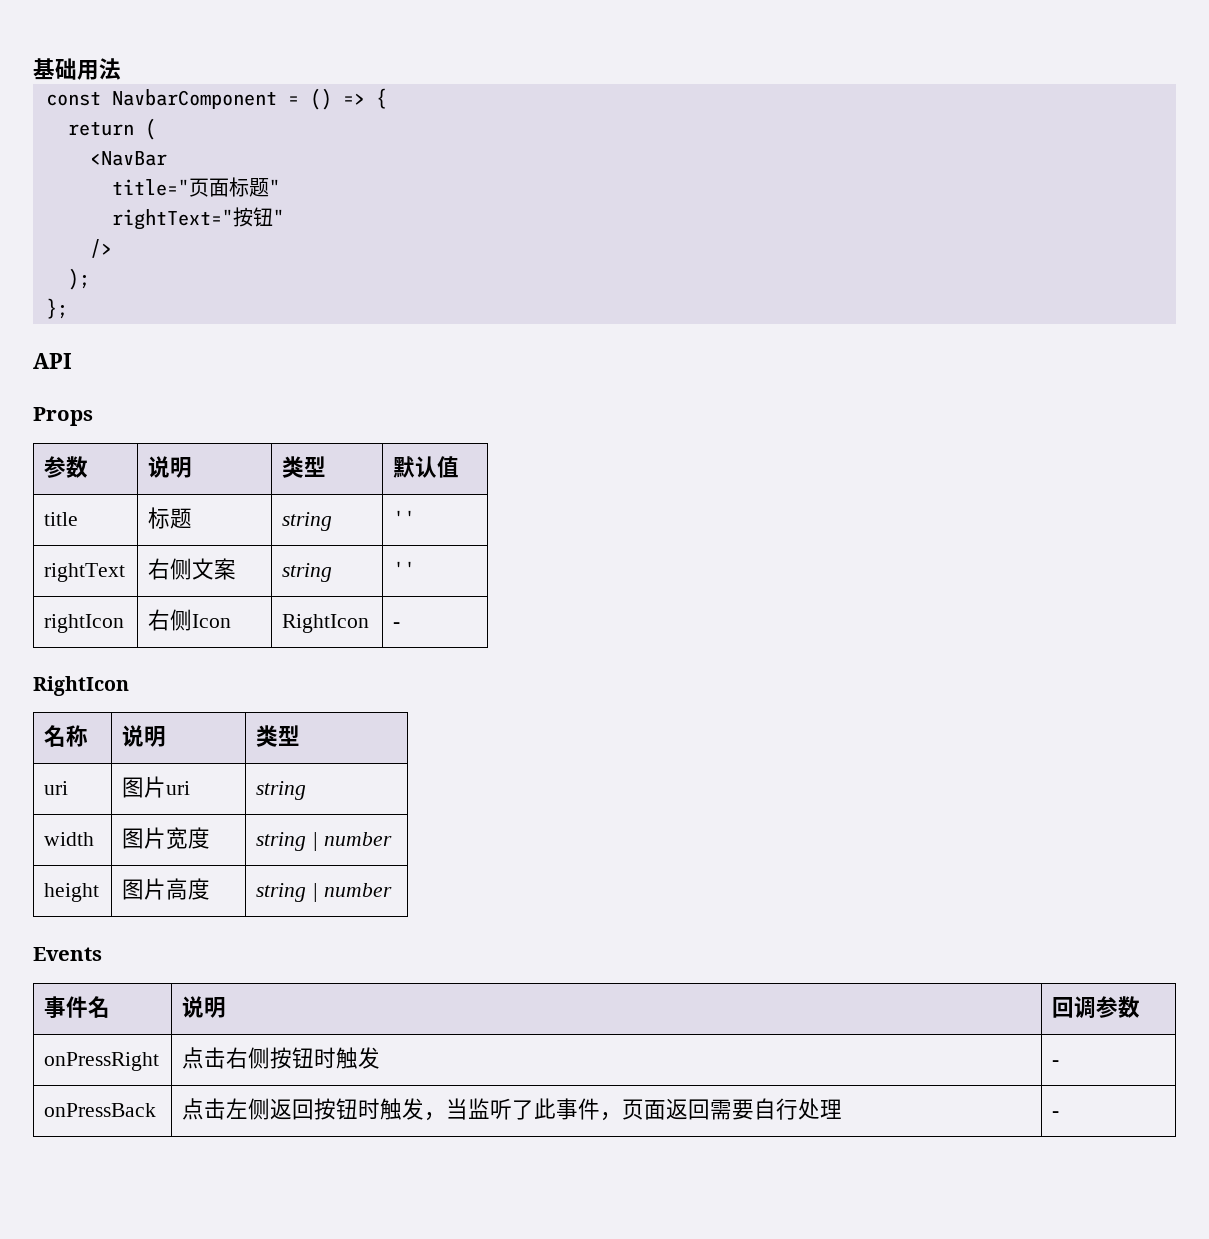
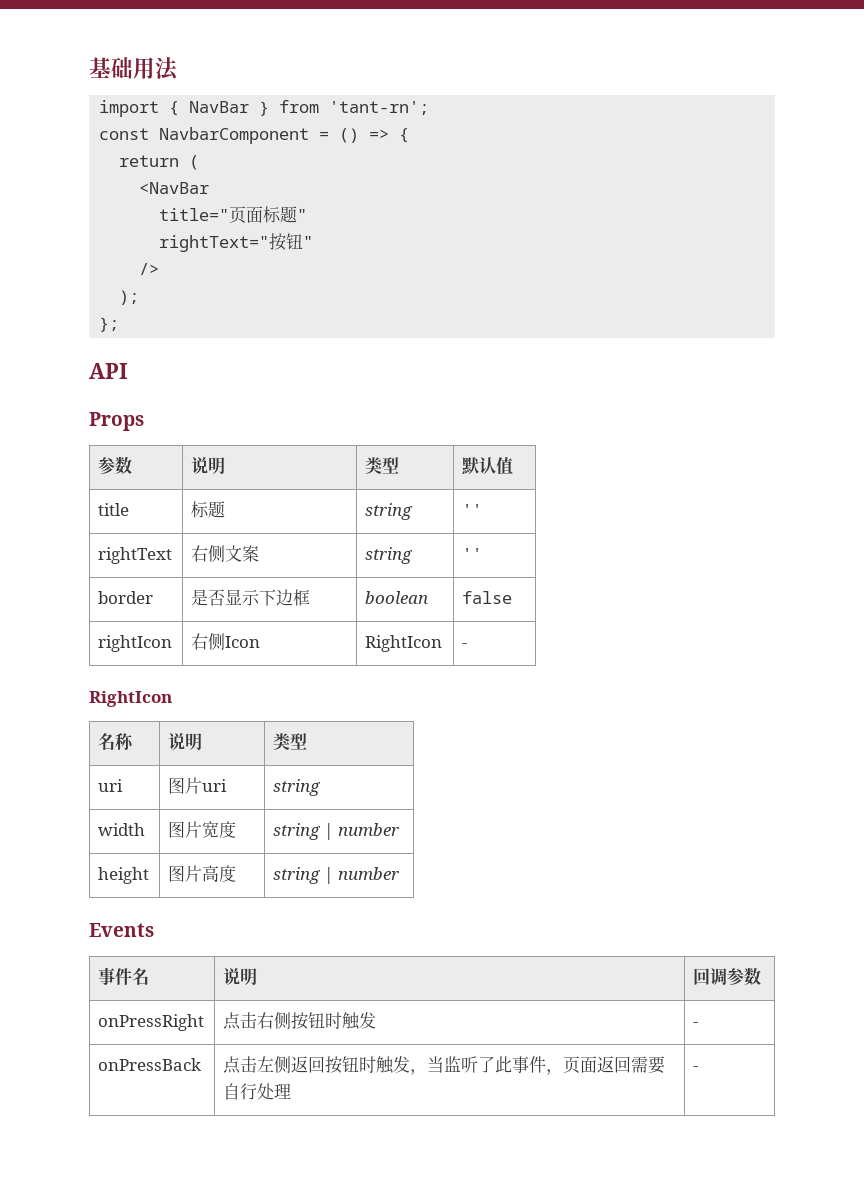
(121, 69) none -> [99,100,430,117] // import { NavBar } from 'tant-rn';
(416, 569) none -> [98,591,154,604] [191,589,311,606] [365,591,429,604] [462,591,513,604] // border | 是否显示下边框 | boolean | false

